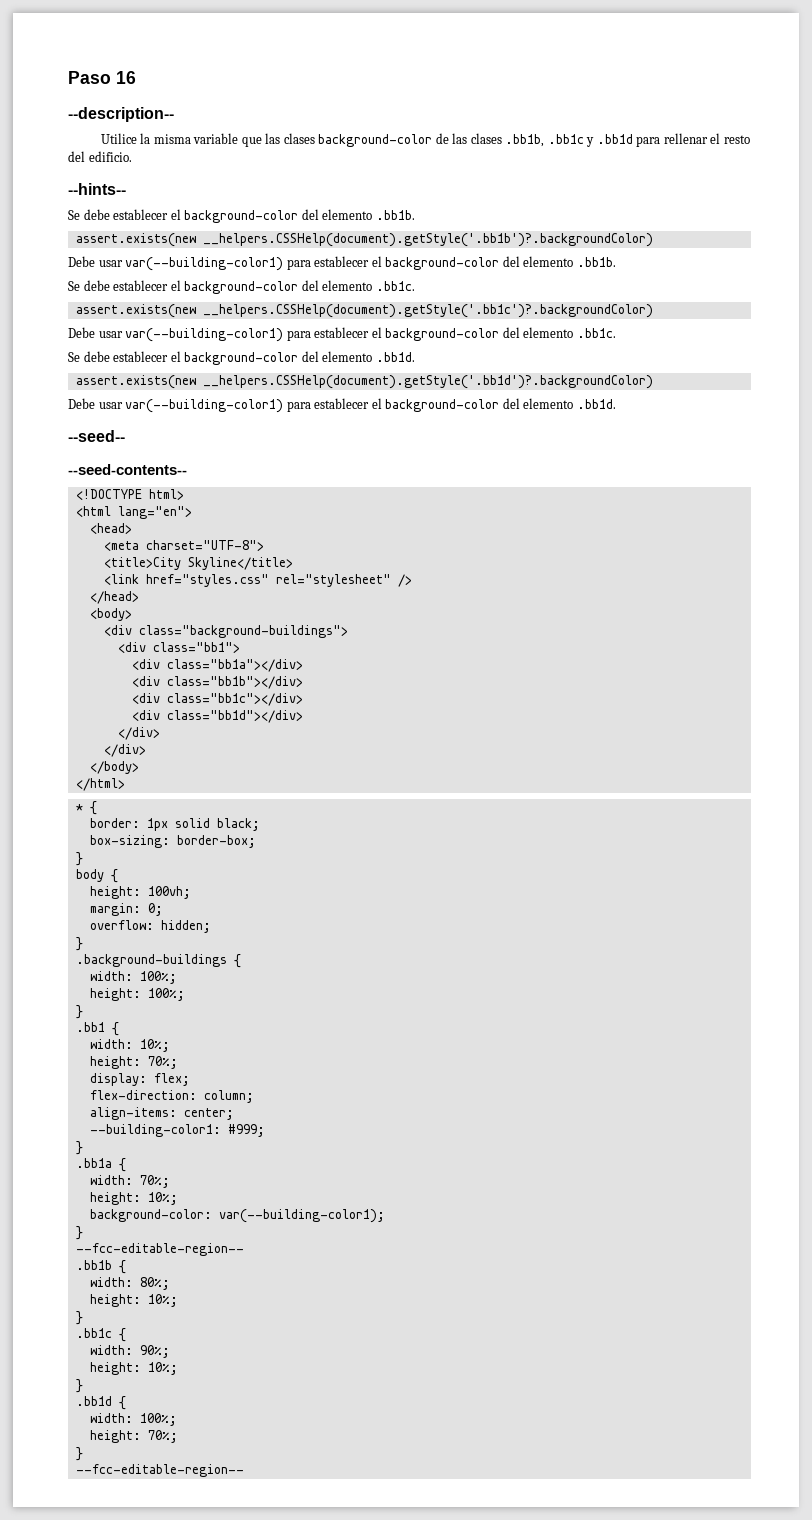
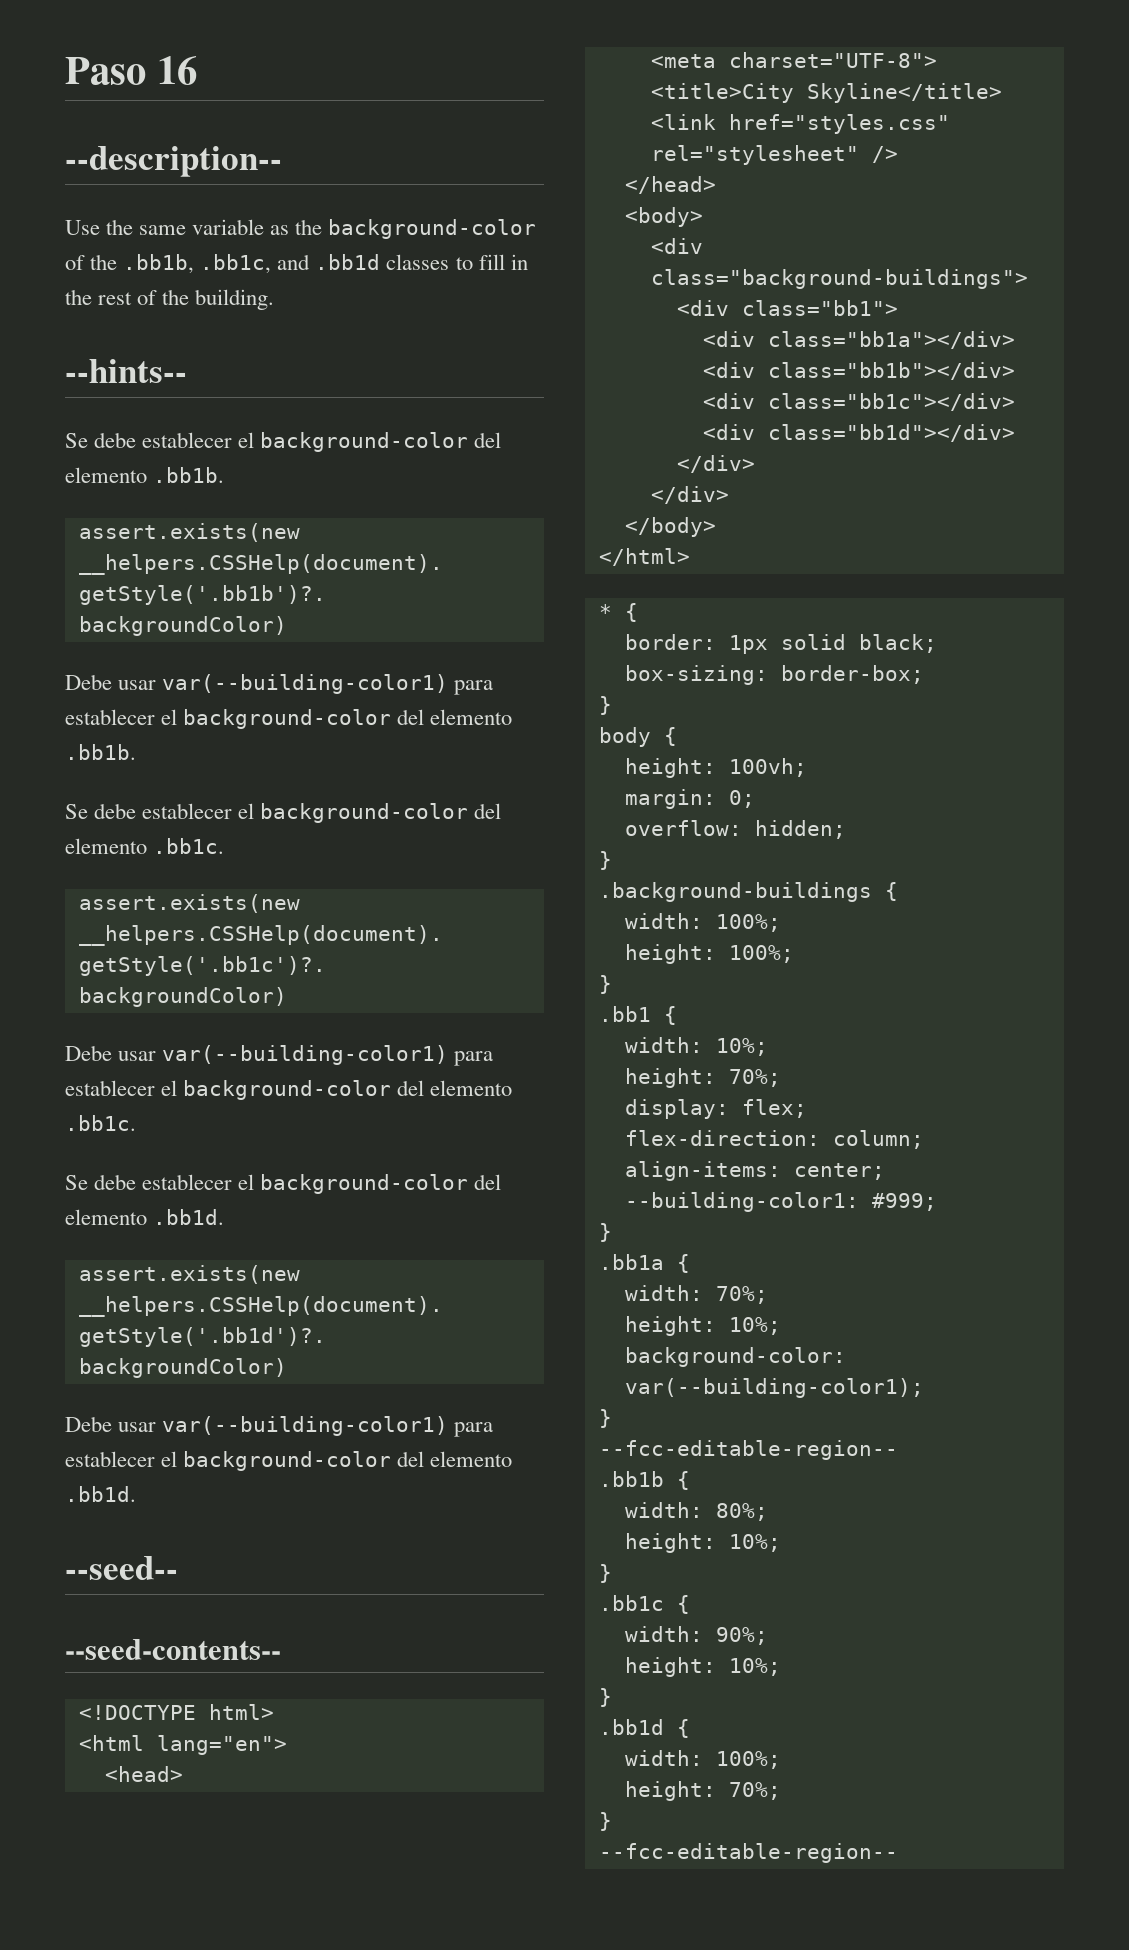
[100,133,750,147] [68,151,132,162] Utilice la misma variable que las clases background-color de las clases .bb1b, .bb1c y .bb1d para rellenar el resto del edificio. -> [65,219,537,239] [65,254,528,274] [65,289,275,310] Use the same variable as the background-color of the .bb1b, .bb1c, and .bb1d classes to fill in the rest of the building.

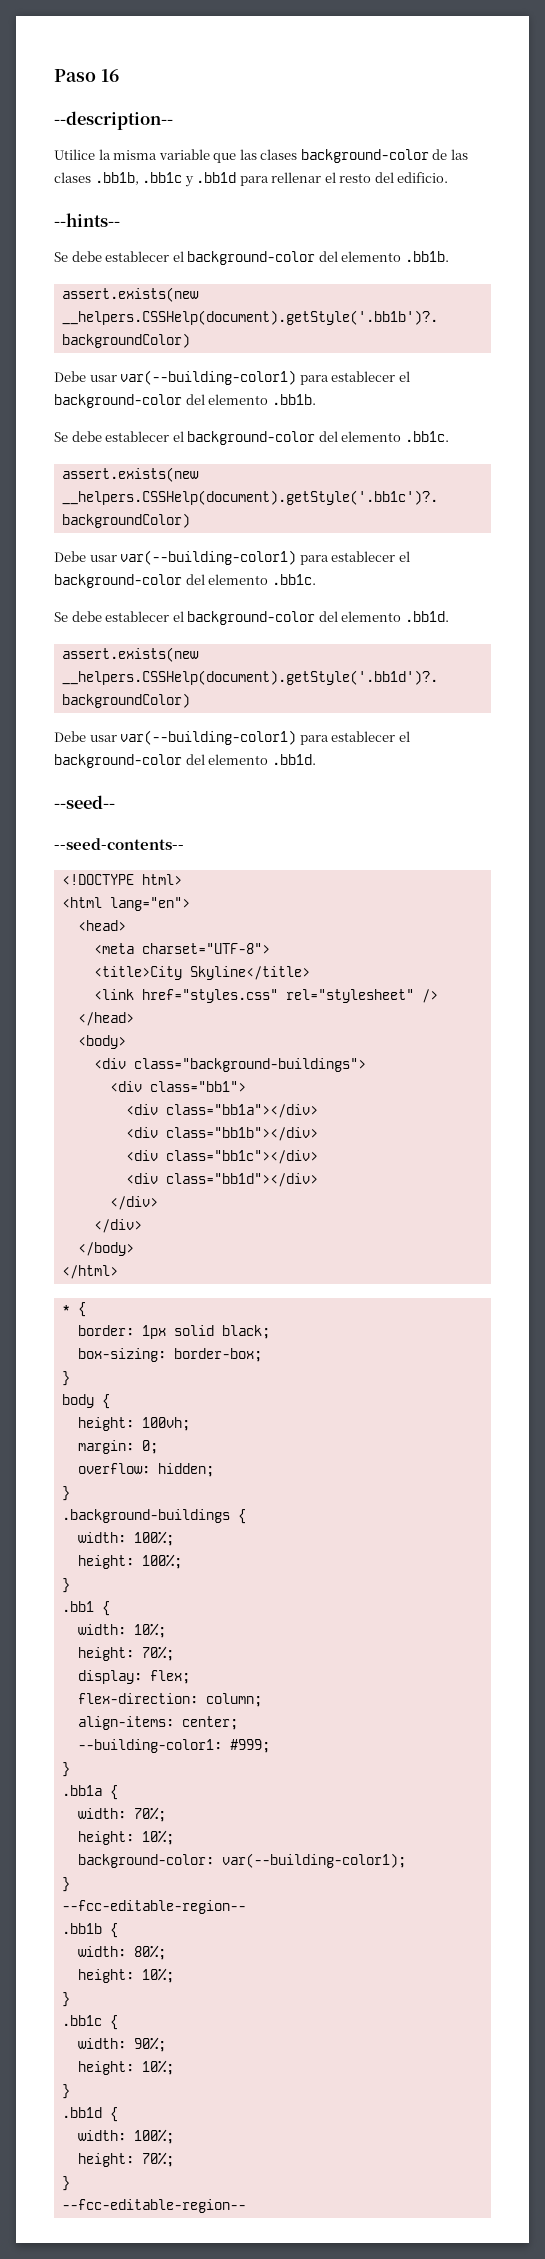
[65,219,537,239] [65,254,528,274] [65,289,275,310] Use the same variable as the background-color of the .bb1b, .bb1c, and .bb1d classes to fill in the rest of the building. -> [54,149,468,163] [54,172,449,187] Utilice la misma variable que las clases background-color de las clases .bb1b, .bb1c y .bb1d para rellenar el resto del edificio.

